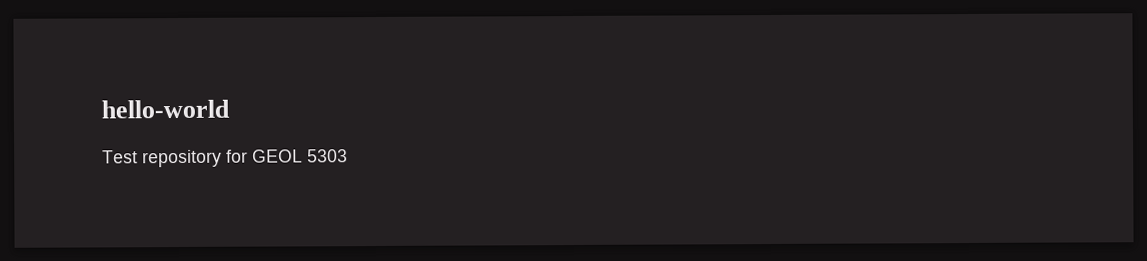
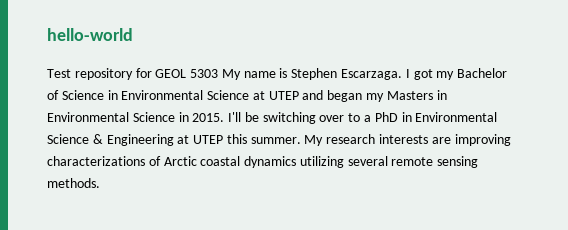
(348, 156) none -> [221,68,508,80] [47,90,447,102] [47,112,498,124] [47,134,511,146] [47,156,479,168] [47,178,100,188] My name is Stephen Escarzaga. I got my Bachelor of Science in Environmental Science at UTEP and began my Masters in Environmental Science in 2015. I'll be switching over to a PhD in Environmental Science & Engineering at UTEP this summer. My research interests are improving characterizations of Arctic coastal dynamics utilizing several remote sensing methods.

